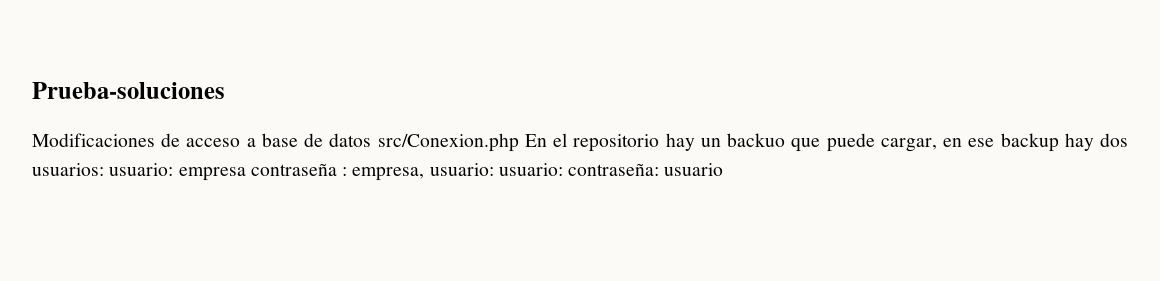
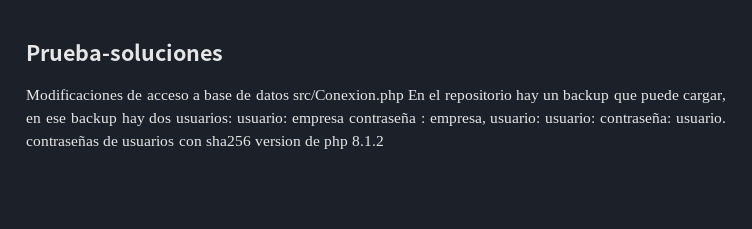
[727,133,786,147] backuo -> [563,90,610,103] backup
[664,163,724,176] usuario -> [676,113,726,123] [26,136,385,149] usuario. contraseñas de usuarios con sha256 version de php 8.1.2

